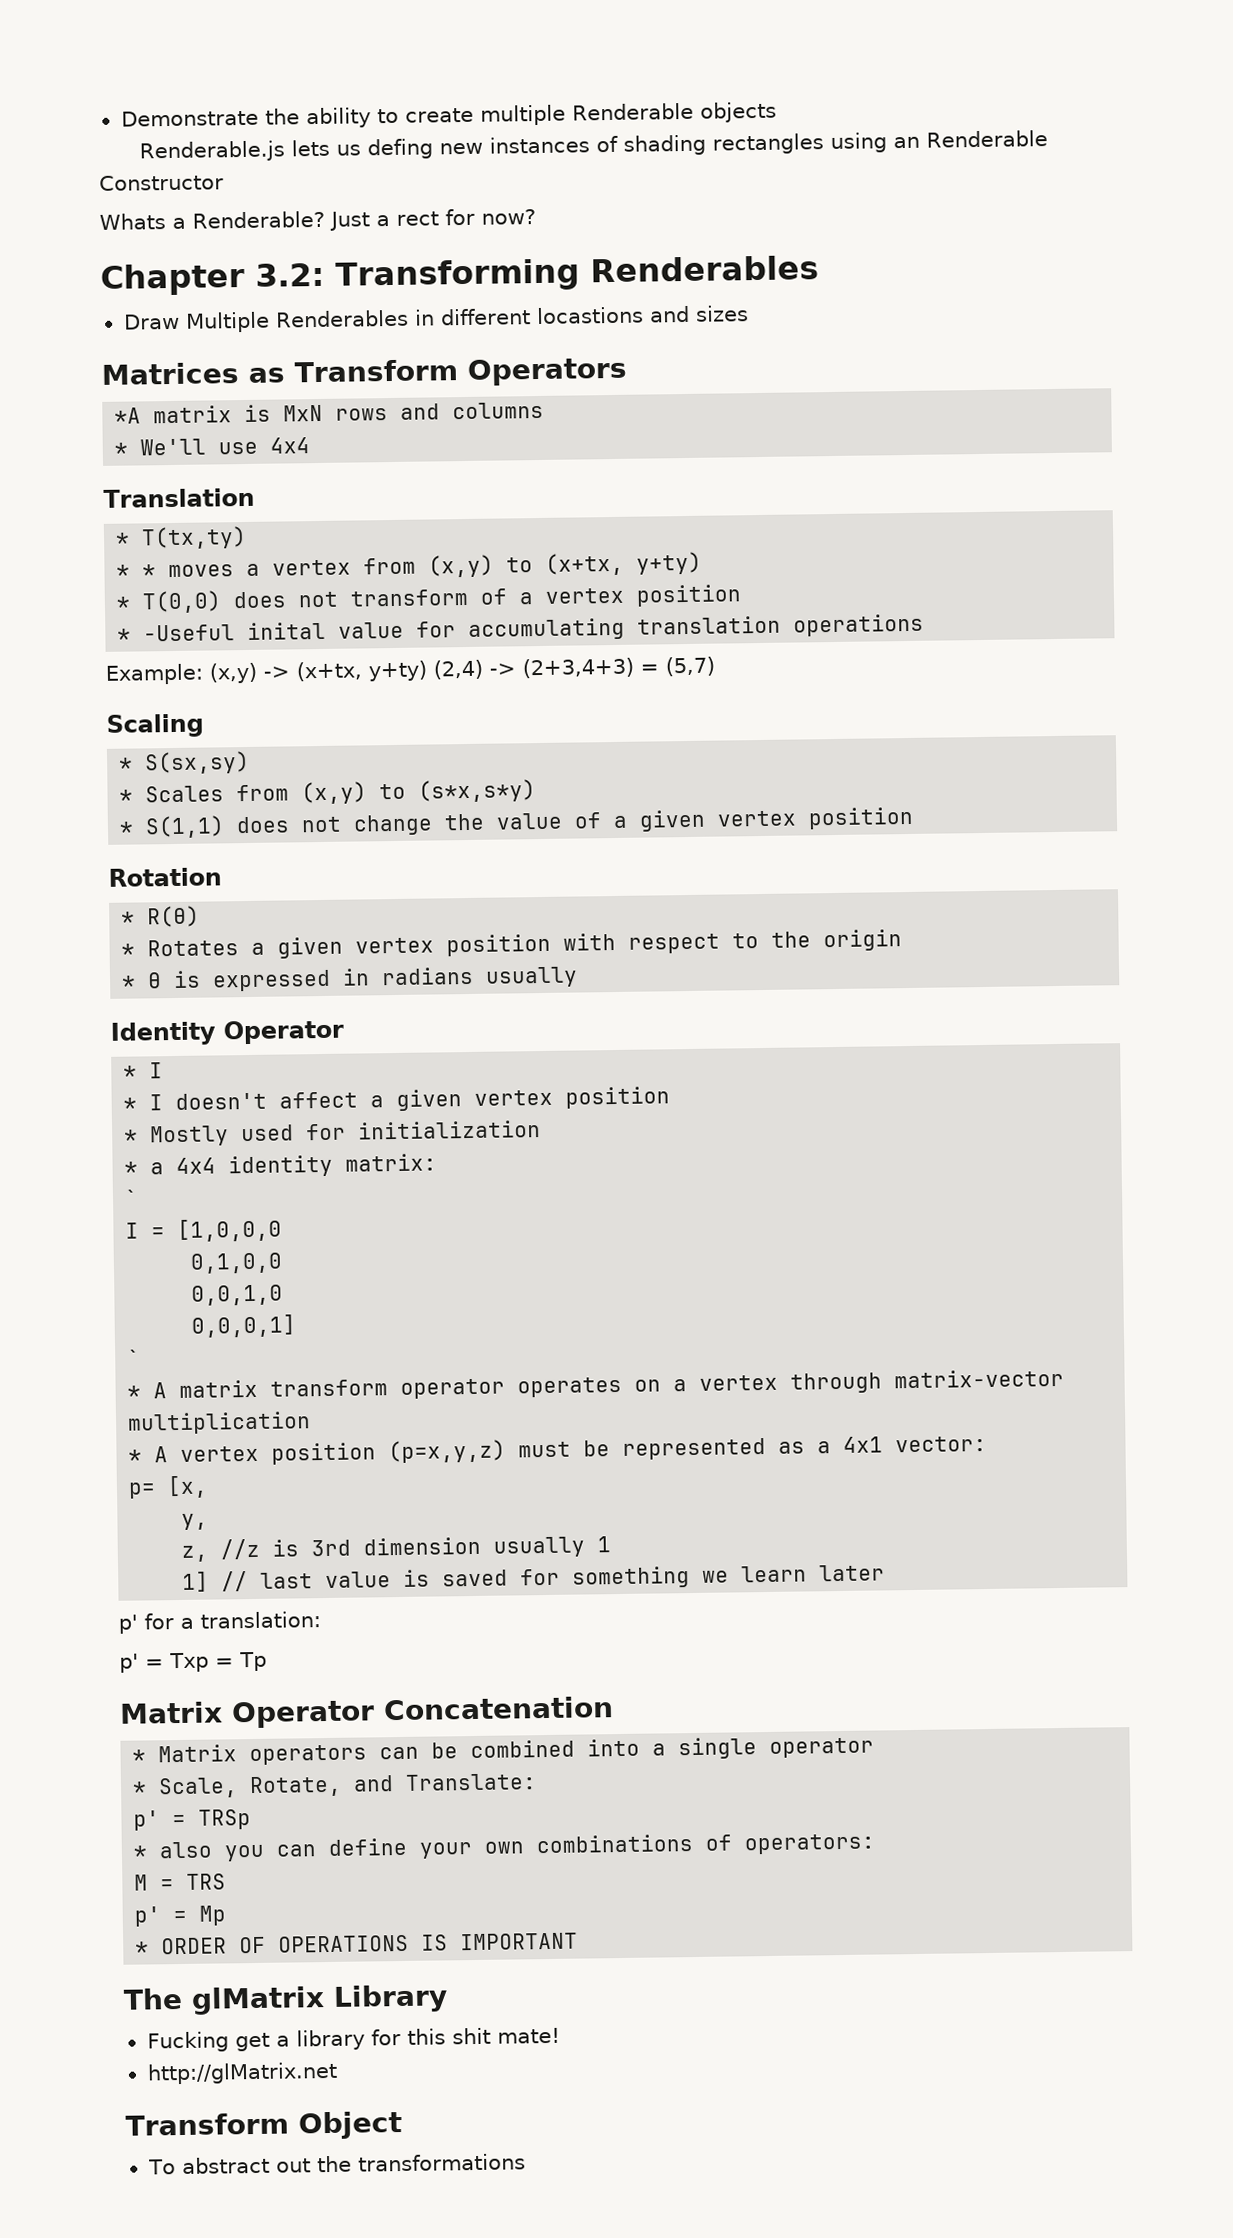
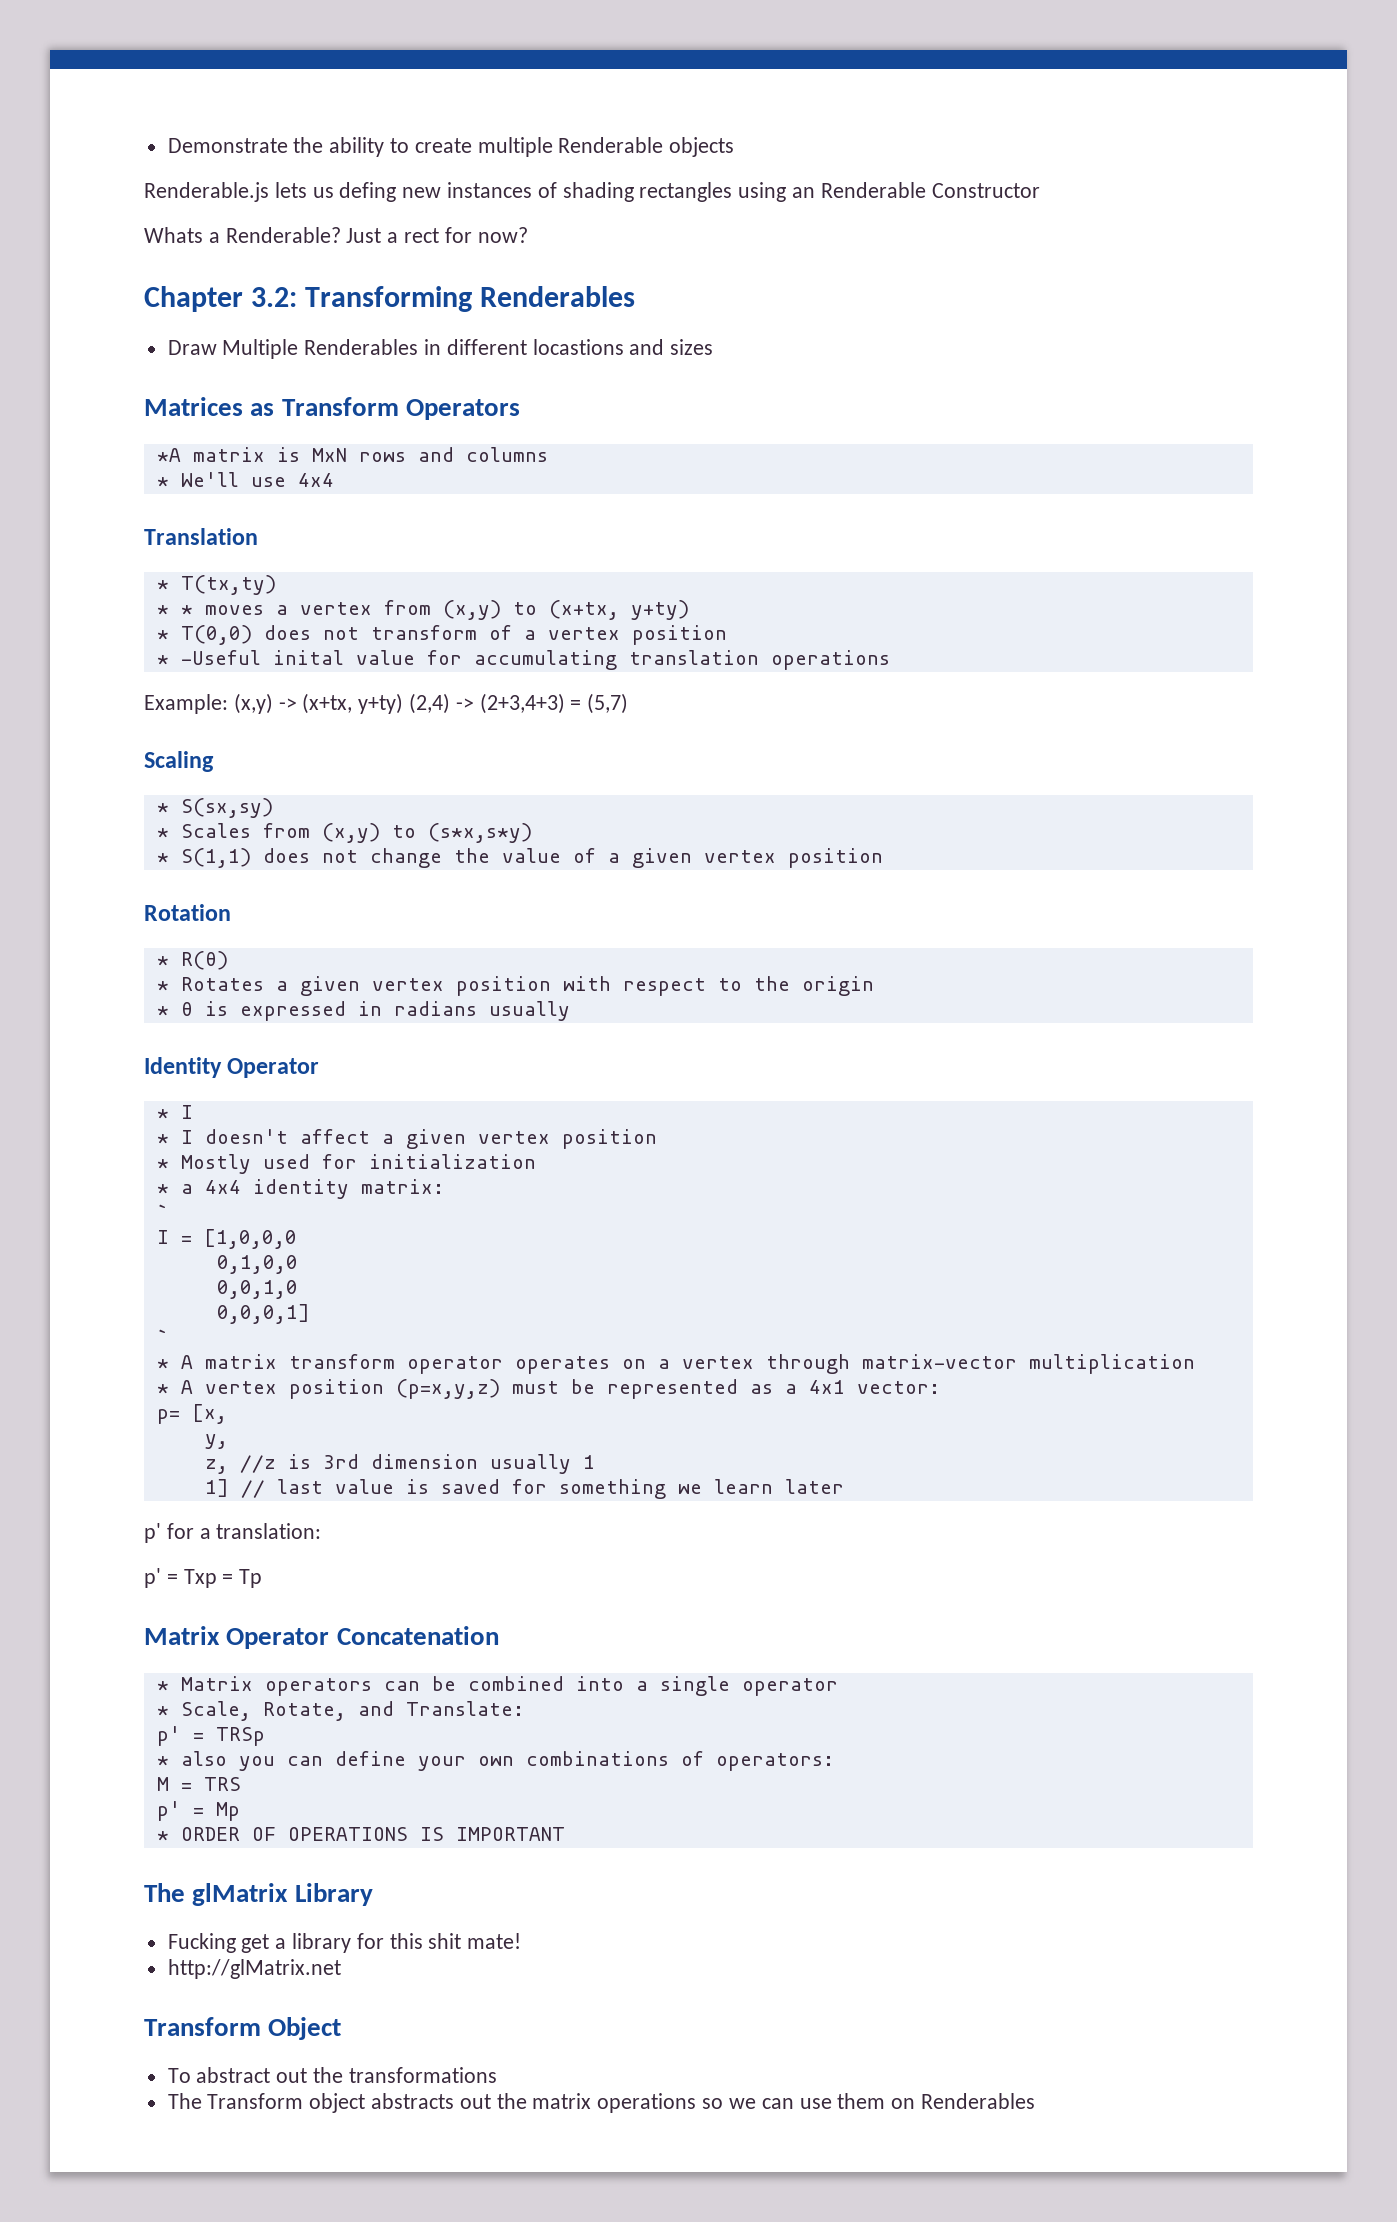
(526, 2162) none -> [167,2093,1035,2113] // The Transform object abstracts out the matrix operations so we can use them on Renderables

